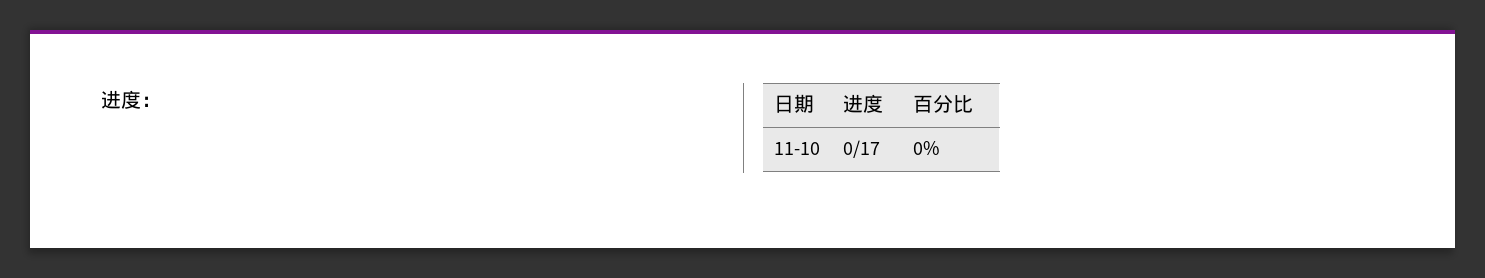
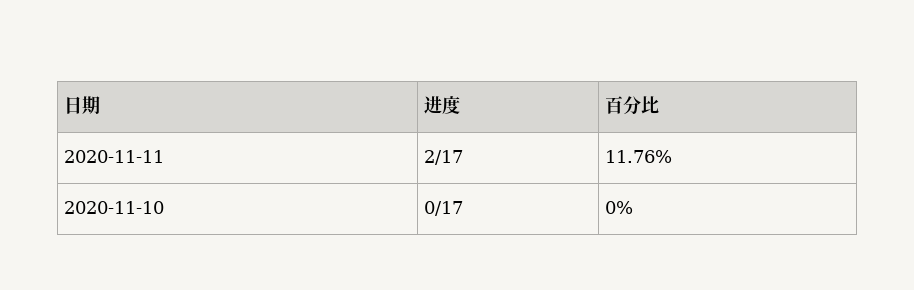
[101,90,161,109] 进度： // -> (64, 105) none
[773,142,820,155] 11-10 -> [64,150,165,163] [424,150,464,165] [605,150,673,163] [64,201,165,214] 2020-11-11 | 2/17 | 11.76% // 2020-11-10

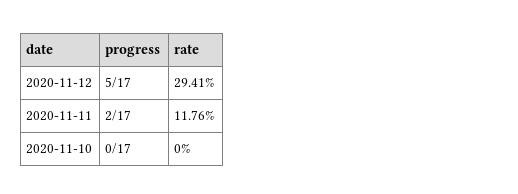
[64,96,101,114] [424,96,461,114] [605,96,660,115] 日期 | 进度 | 百分比 -> [26,44,54,54] [105,46,161,57] [174,44,200,54] [26,78,93,88] [105,77,132,88] [174,77,215,88] date | progress | rate // 2020-11-12 | 5/17 | 29.41%

